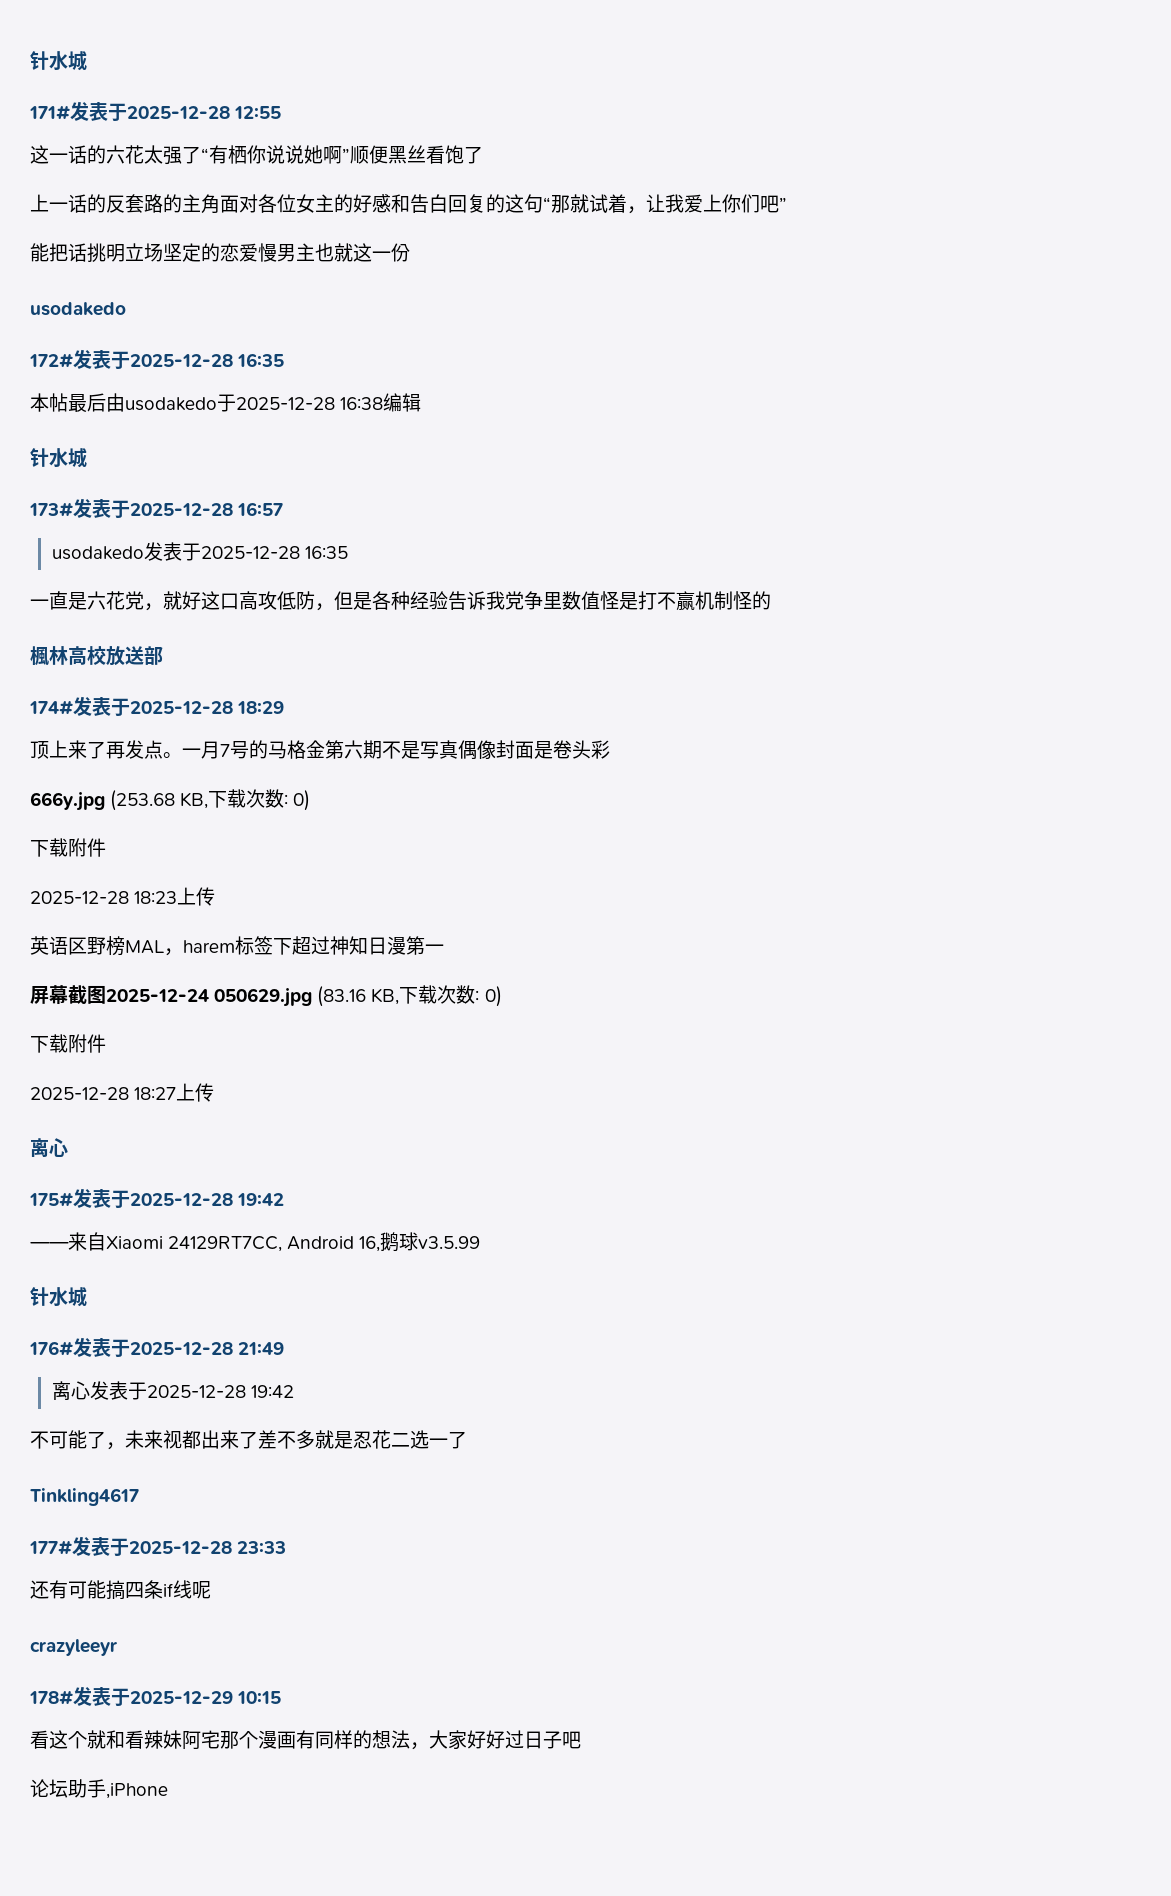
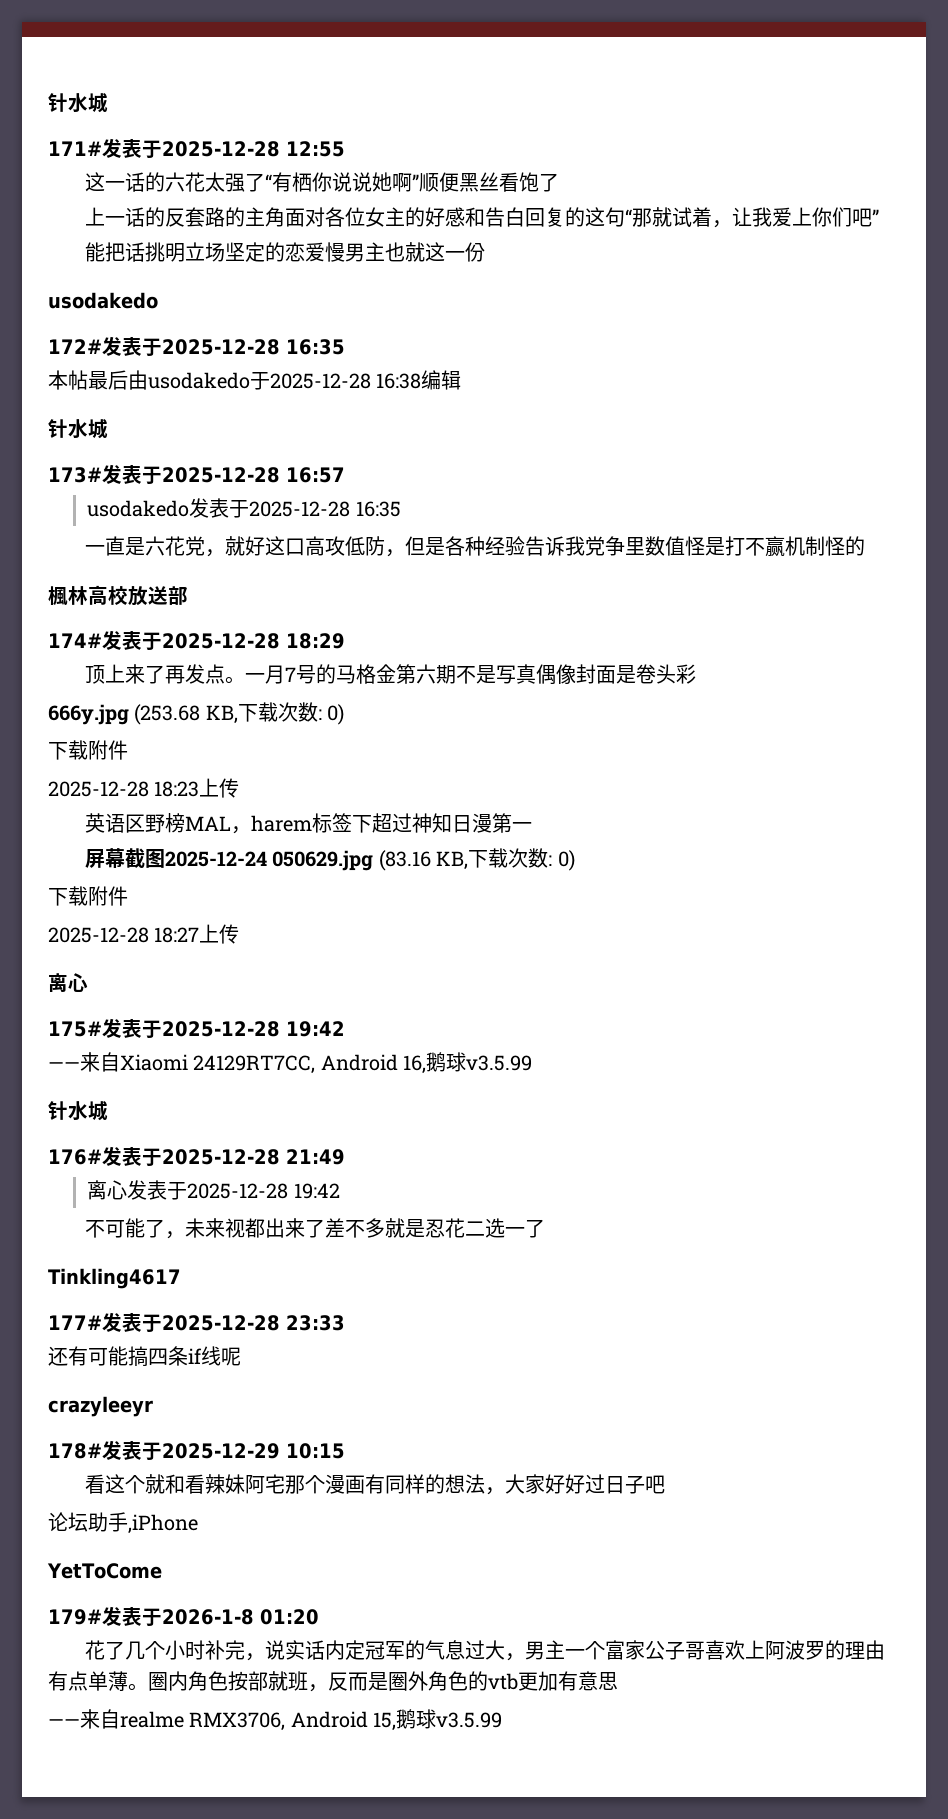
(168, 1791) none -> [47,1563,162,1579] [48,1606,319,1626] [85,1640,886,1661] [48,1671,618,1692] [48,1709,503,1731] // YetToCome // 179#发表于2026-1-8 01:20 // 花了几个小时补完，说实话内定冠军的气息过大，男主一个富家公子哥喜欢上阿波罗的理由有点单薄。圈内角色按部就班，反而是圈外角色的vtb更加有意思 // ——来自realme RMX3706, Android 15,鹅球v3.5.99

